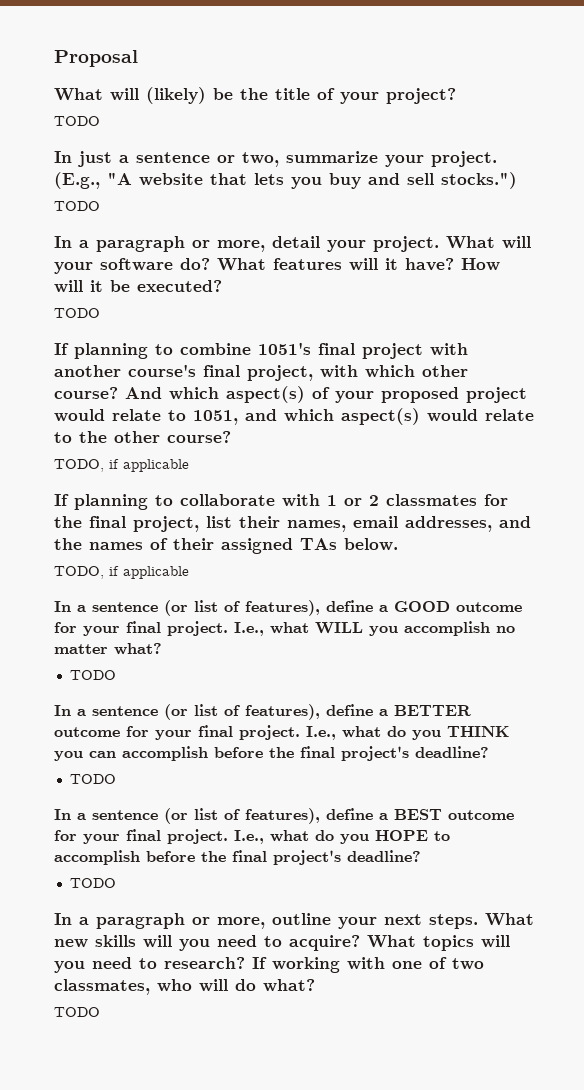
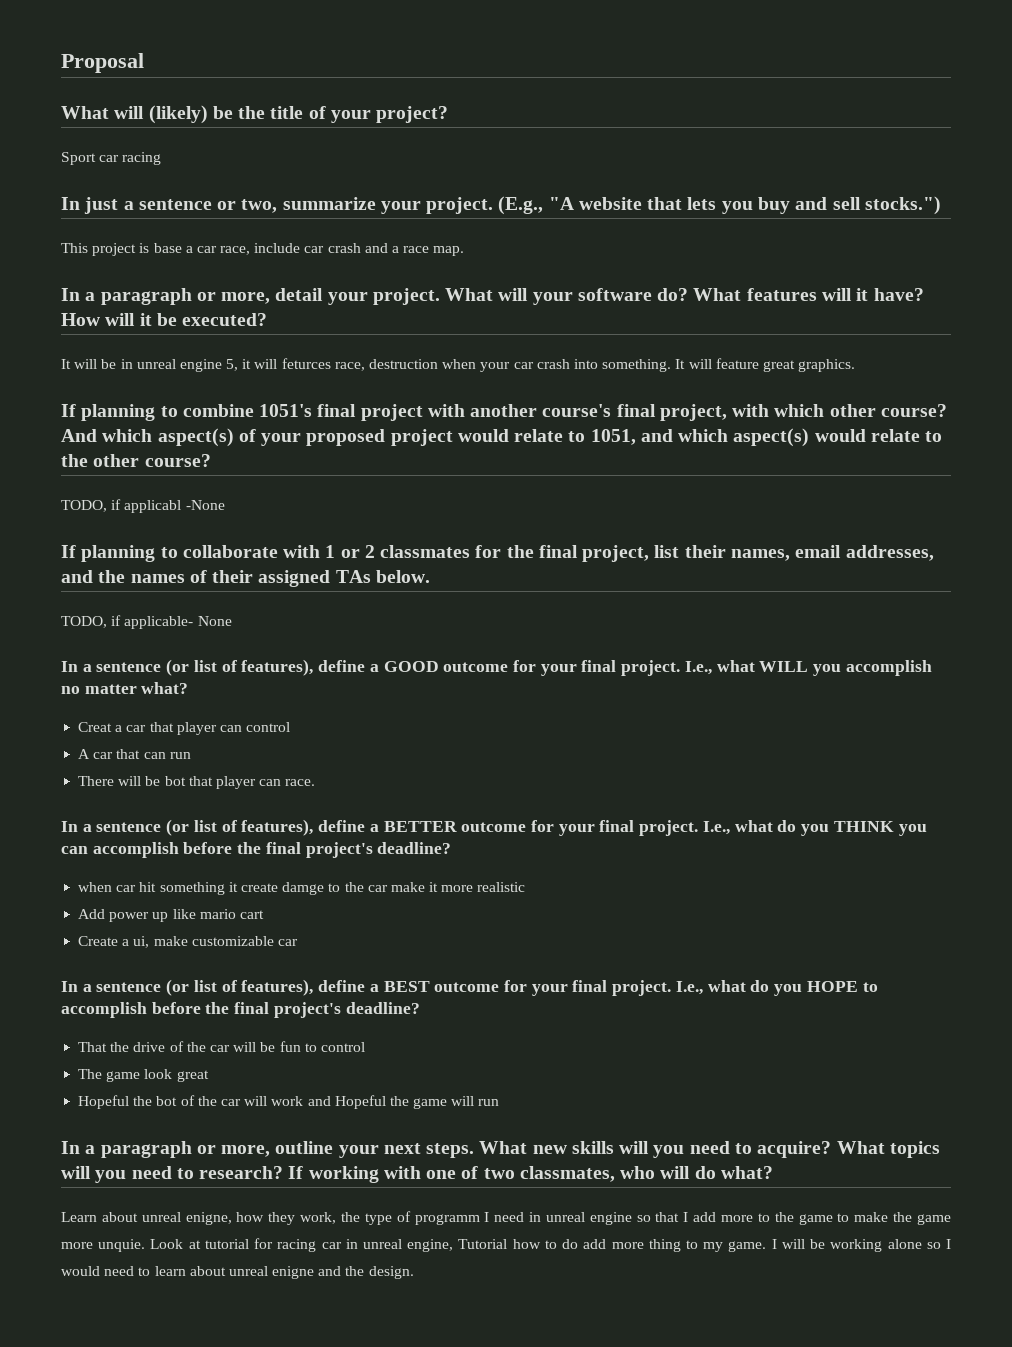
[54,116,100,126] TODO -> [61,152,162,165] Sport car racing
[54,201,100,211] TODO -> [61,243,465,256] This project is base a car race, include car crash and a race map.
[54,308,100,318] TODO -> [61,358,856,372] It will be in unreal engine 5, it will feturces race, destruction when your car crash into something. It will feature great graphics.
[123,459,189,472] applicable -> [124,500,225,513] applicabl -None
[123,566,189,579] applicable -> [124,616,232,629] applicable- None
[69,670,116,680] TODO -> [78,722,291,735] [78,749,191,759] [78,776,316,789] Creat a car that player can control // A car that can run // There will be bot that player can race.
[69,774,116,784] TODO -> [78,882,526,895] [78,909,264,922] [78,936,298,948] when car hit something it create damge to the car make it more realistic // Add power up like mario cart // Create a ui, make customizable car
[69,878,116,888] TODO -> [78,1041,365,1052] [78,1069,209,1082] [78,1095,500,1109] That the drive of the car will be fun to control // The game look great // Hopeful the bot of the car will work and Hopeful the game will run
[54,1007,100,1017] TODO -> [61,1211,951,1225] [61,1238,951,1252] [61,1266,414,1279] Learn about unreal enigne, how they work, the type of programm I need in unreal engine so that I add more to the game to make the game more unquie. Look at tutorial for racing car in unreal engine, Tutorial how to do add more thing to my game. I will be working alone so I would need to learn about unreal enigne and the design.

